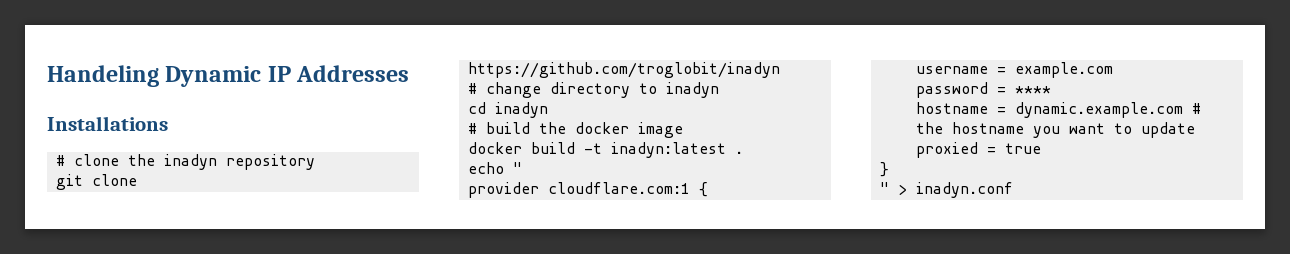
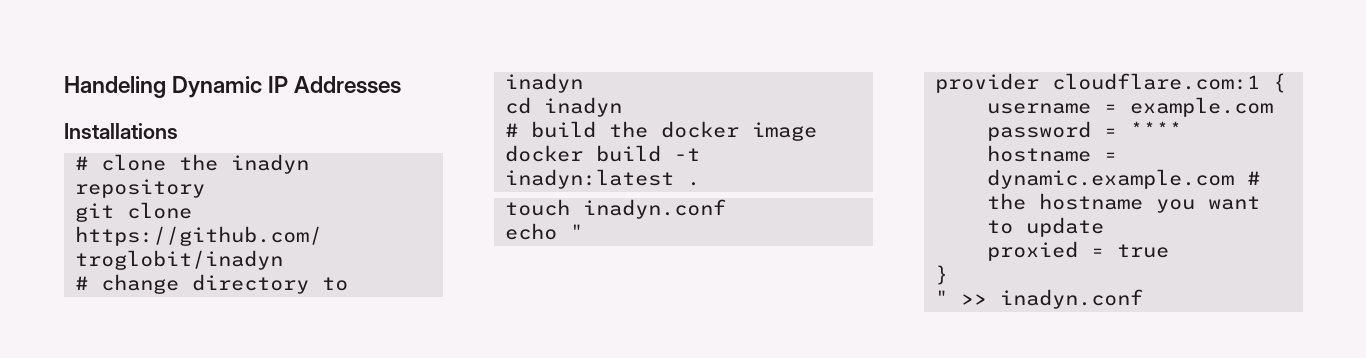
(744, 152) none -> [504,199,726,219] // touch inadyn.conf
[898,184,908,195] > -> [960,294,987,305] >>

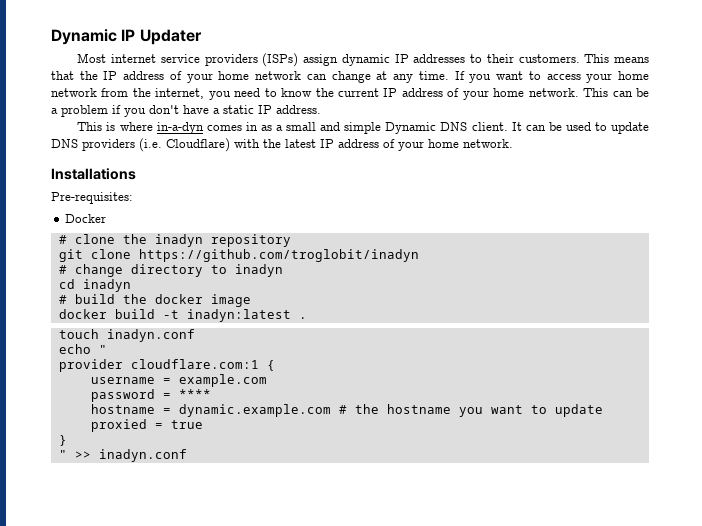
[64,76,166,98] Handeling -> (51, 37) none
[294,76,402,94] Addresses -> [139,29,202,45] [77,53,649,67] [51,71,649,83] [51,88,650,100] [51,105,321,117] [77,122,650,134] [51,138,513,152] Updater // Most internet service providers (ISPs) assign dynamic IP addresses to their customers. This means that the IP address of your home network can change at any time. If you want to access your home network from the internet, you need to know the current IP address of your home network. This can be a problem if you don't have a static IP address. // This is where in-a-dyn comes in as a small and simple Dynamic DNS client. It can be used to update DNS providers (i.e. Cloudflare) with the latest IP address of your home network.
(178, 131) none -> [51,192,133,204] [65,214,107,223] // Pre-requisites: // Docker

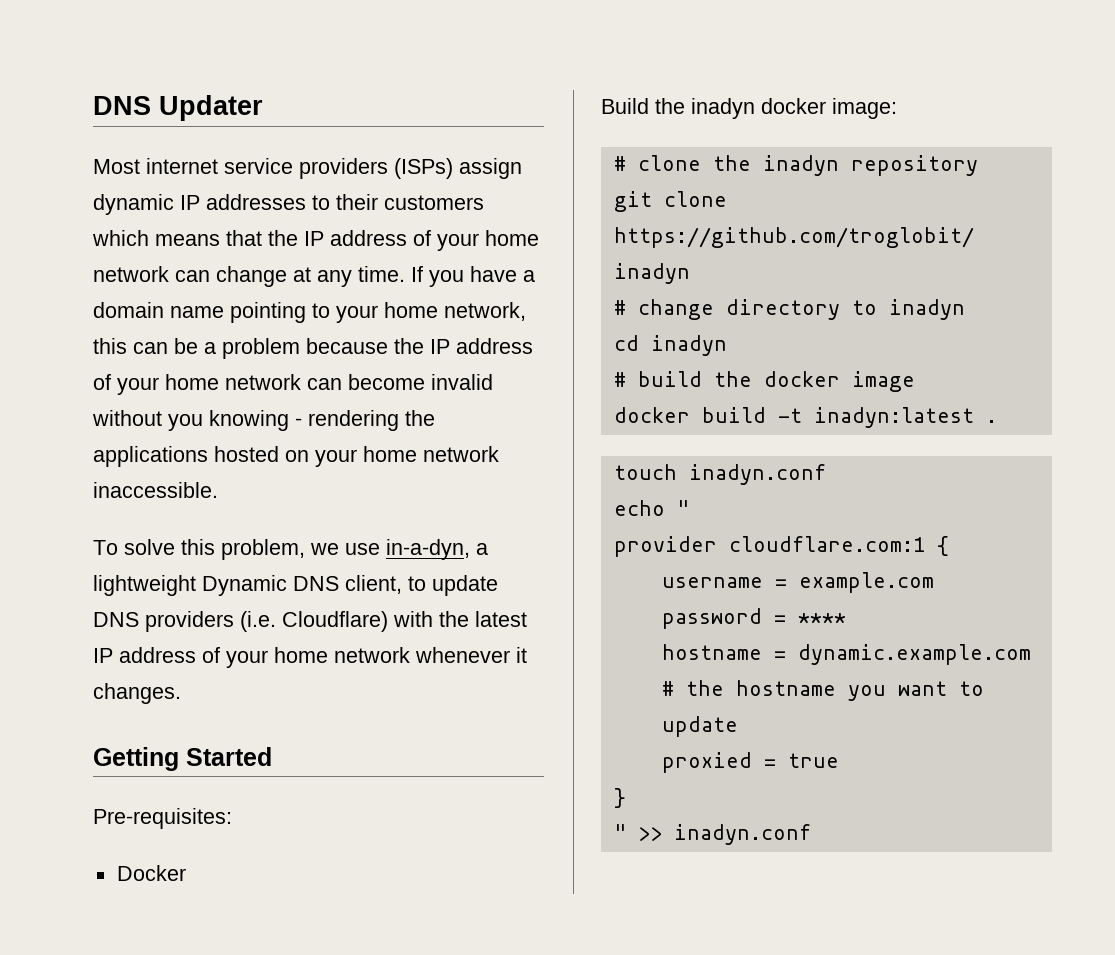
[51,29,136,45] Dynamic IP -> [93,96,151,115] DNS
[518,54,610,63] customers. This -> [384,195,484,210] [92,230,149,246] customers which
[496,71,649,83] [51,88,650,100] [51,105,321,117] [77,122,591,134] want to access your home network from the internet, you need to know the current IP address of your home network. This can be a problem if you don't have a static IP address. // This is where in-a-dyn comes in as a small and simple Dynamic DNS client. It can be used -> [470,266,535,282] [93,302,526,323] [93,338,533,359] [93,374,493,395] [92,410,435,431] [93,446,499,467] [93,482,218,498] [93,539,488,560] [93,575,402,596] have a domain name pointing to your home network, this can be a problem because the IP address of your home network can become invalid without you knowing - rendering the applications hosted on your home network inaccessible. // To solve this problem, we use in-a-dyn, a lightweight Dynamic DNS client,
[463,139,513,148] [51,168,136,180] [51,192,133,204] [65,214,107,223] network. // Installations // Pre-requisites: // Docker -> [334,647,527,663] [93,683,181,704] [93,747,272,771] [93,808,232,829] [116,865,186,881] [601,98,897,119] network whenever it changes. // Getting Started // Pre-requisites: // Docker // Build the inadyn docker image:

